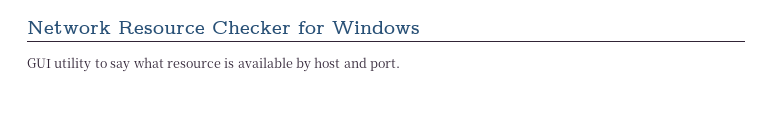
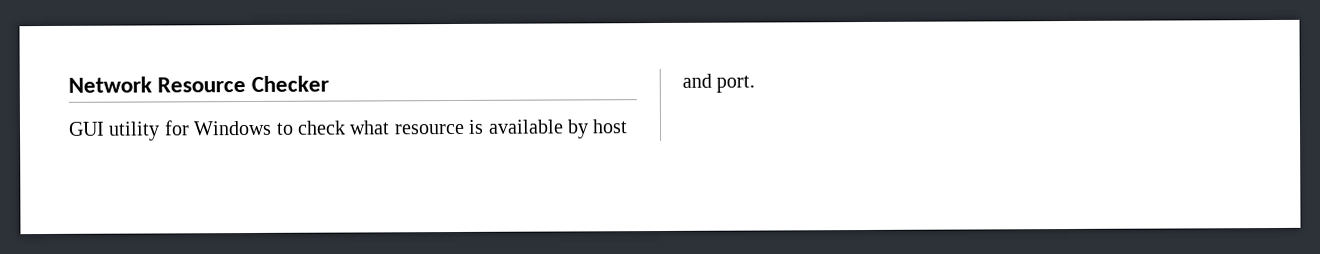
[298,21,420,34] for Windows -> (330, 83) none
[94,59,131,72] to say -> [163,120,346,136] for Windows to check

